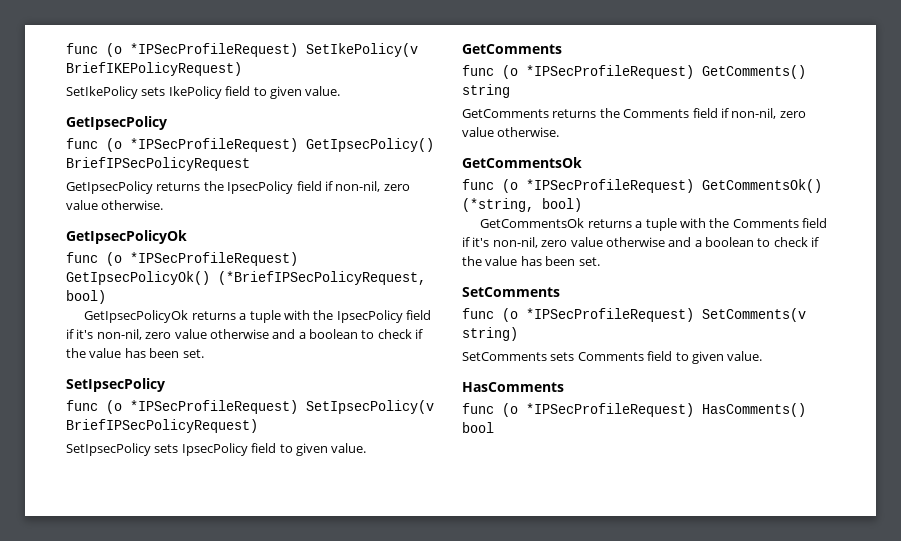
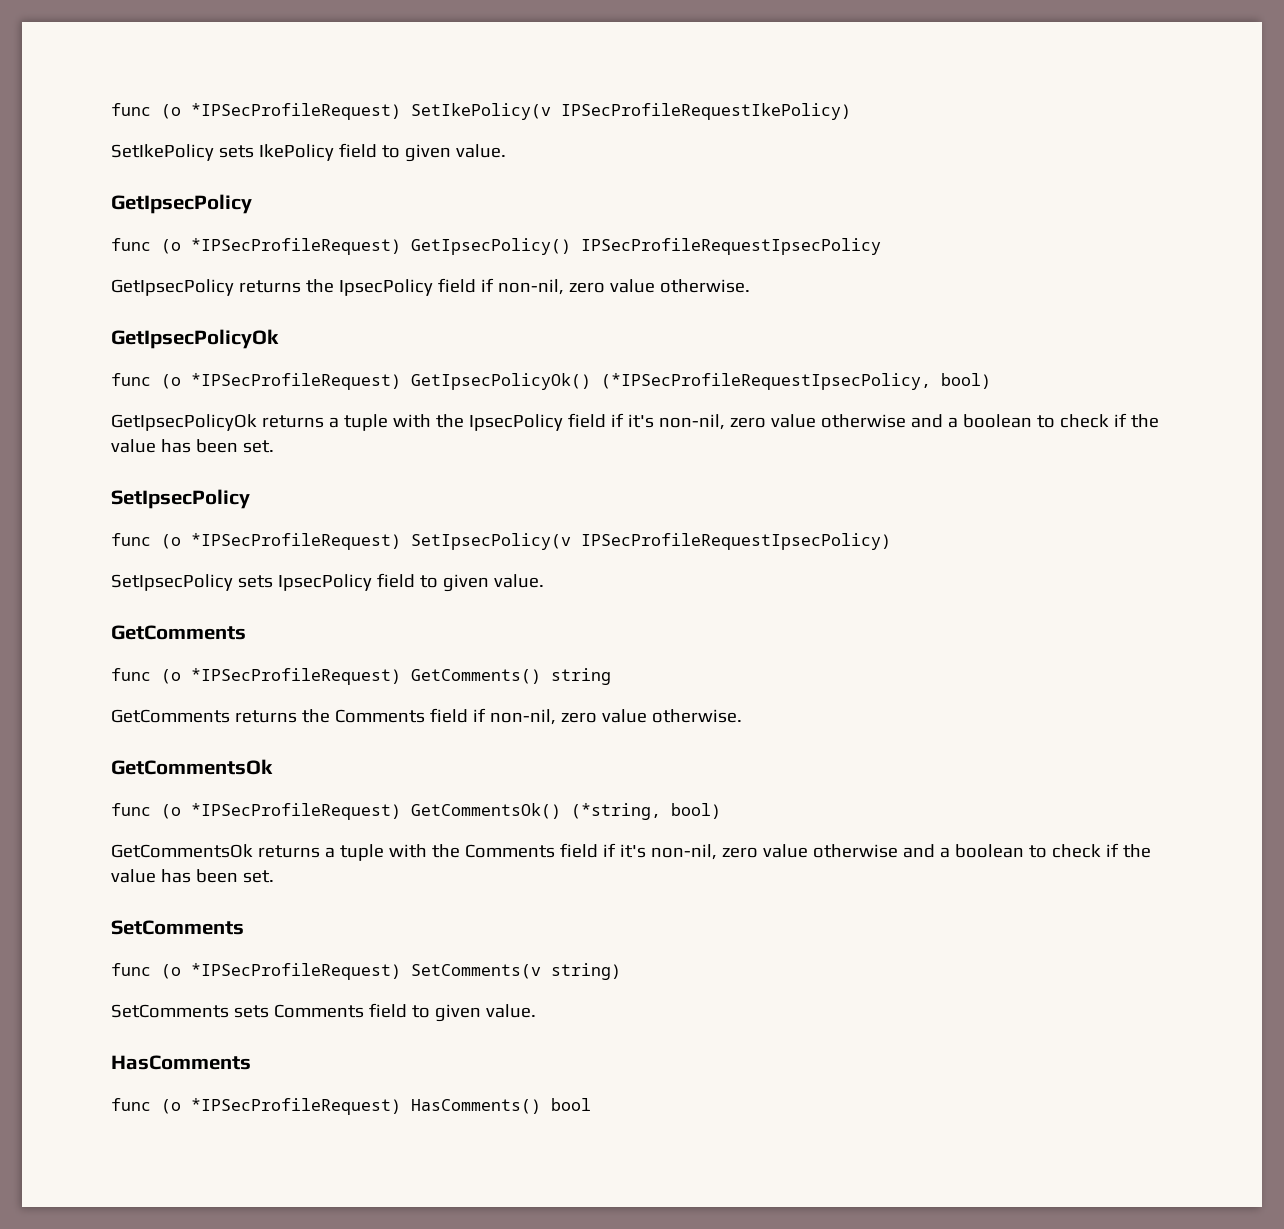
[66,62,242,76] BriefIKEPolicyRequest) -> [561,103,851,120] IPSecProfileRequestIkePolicy)
[66,157,250,171] BriefIPSecPolicyRequest -> [581,238,881,255] IPSecProfileRequestIpsecPolicy
[218,271,426,285] (*BriefIPSecPolicyRequest, -> [601,373,931,390] (*IPSecProfileRequestIpsecPolicy,
[66,419,258,433] BriefIPSecPolicyRequest) -> [581,533,891,550] IPSecProfileRequestIpsecPolicy)

